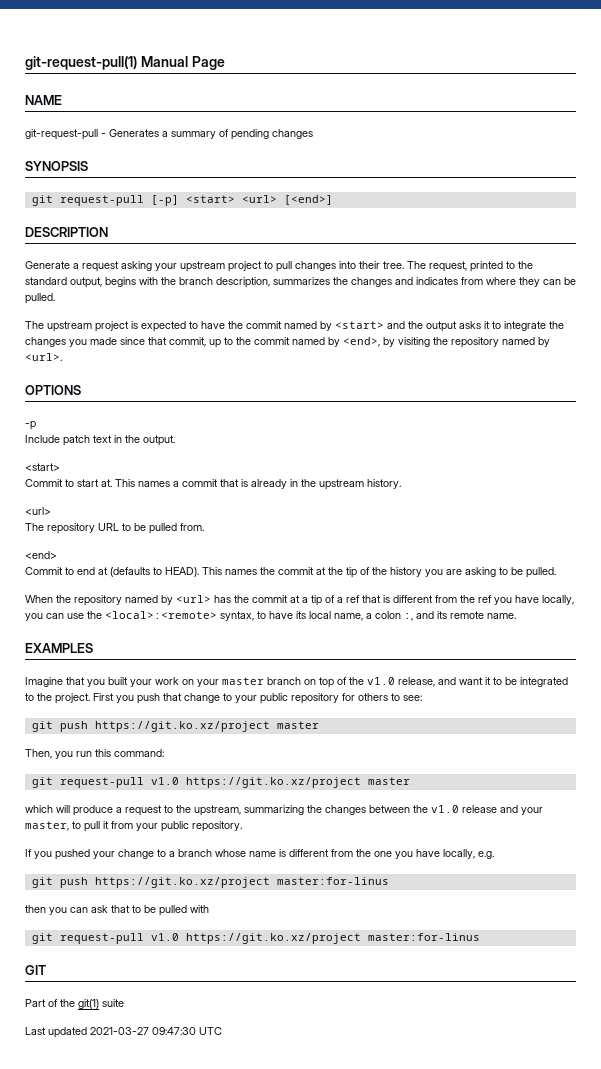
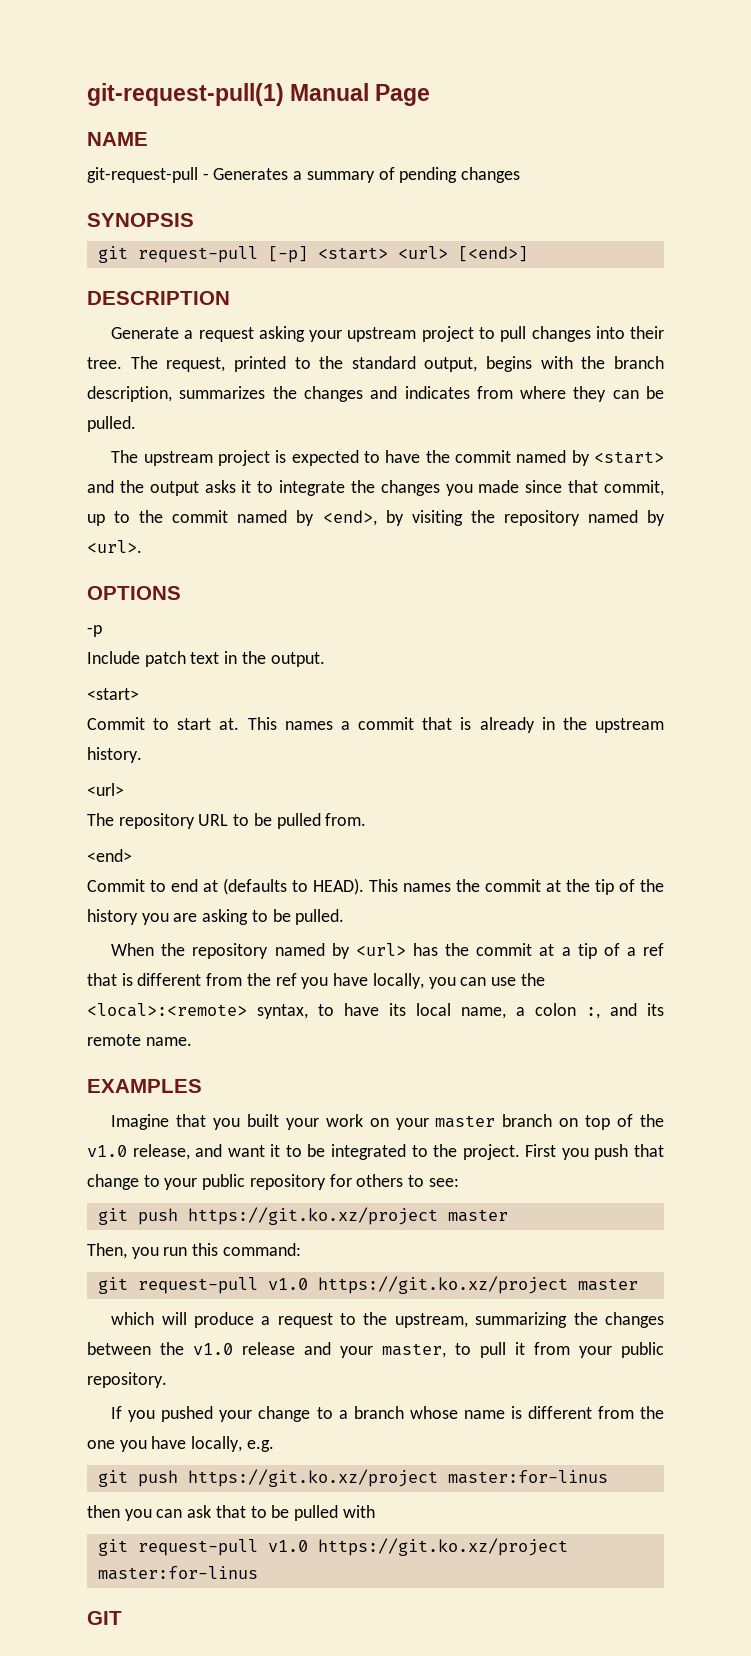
[25,999,124,1009] [25,1027,222,1038] // Part of the git(1) suite // Last updated 2021-03-27 09:47:30 UTC -> (122, 1618) none

